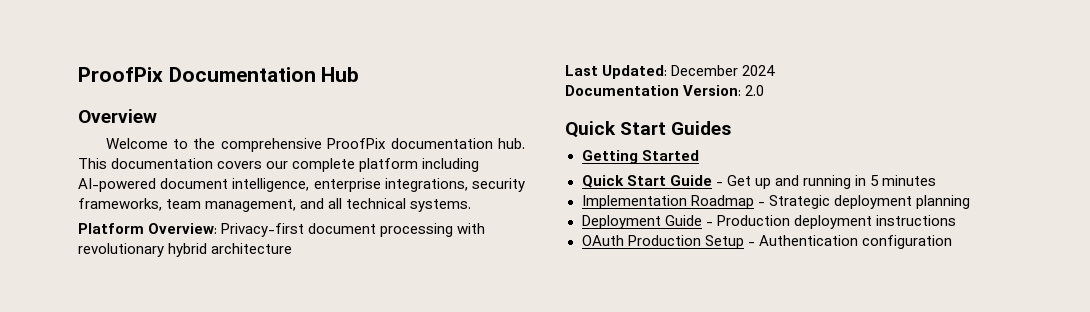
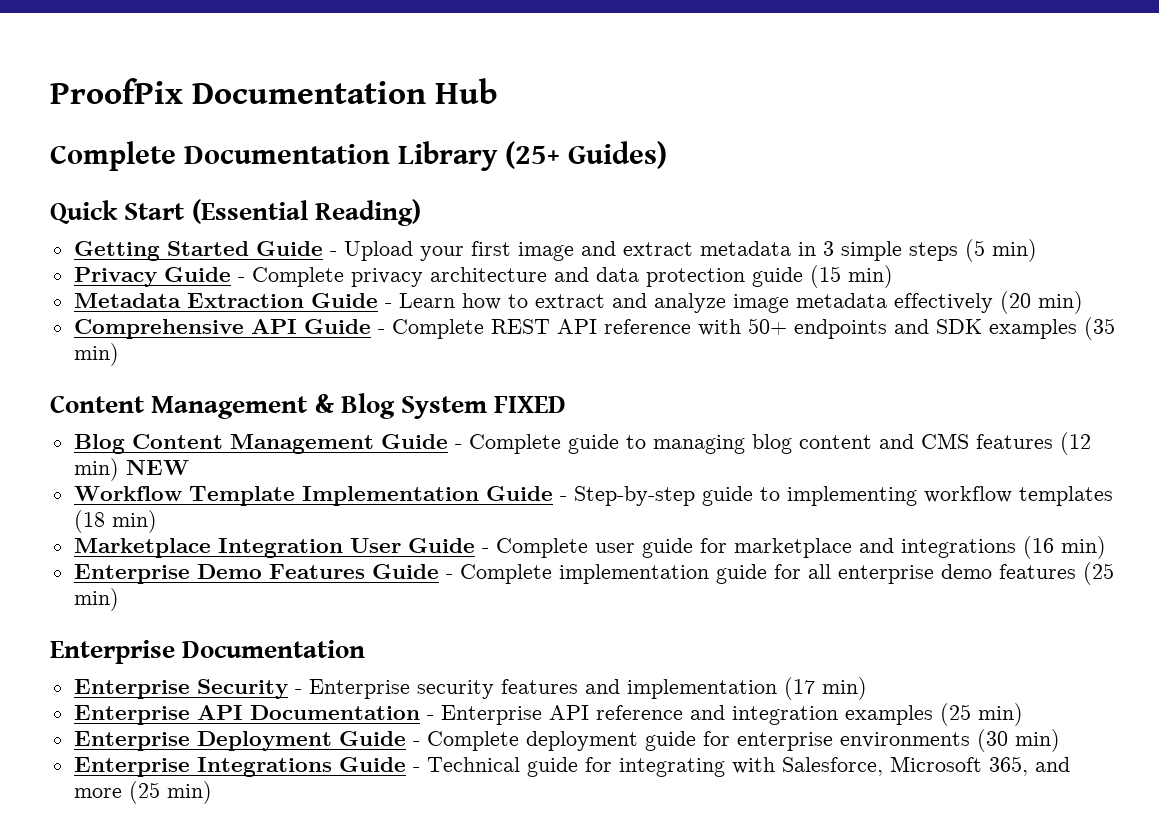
[78,109,157,123] [105,138,525,152] [78,158,480,172] [78,178,525,192] [78,198,472,212] [78,223,486,237] [78,243,293,257] [565,65,776,79] [565,85,765,96] [565,121,732,138] Overview // Welcome to the comprehensive ProofPix documentation hub. This documentation covers our complete platform including AI-powered document intelligence, enterprise integrations, security frameworks, team management, and all technical systems. // Platform Overview: Privacy-first document processing with revolutionary hybrid architecture // Last Updated: December 2024 // Documentation Version: 2.0 // Quick Start Guides -> [50,141,668,171] [50,199,421,226] Complete Documentation Library (25+ Guides) // Quick Start (Essential Reading)
[581,175,936,189] [581,195,970,209] [581,215,956,229] [581,235,952,249] // Quick Start Guide - Get up and running in 5 minutes // Implementation Roadmap - Strategic deployment planning // Deployment Guide - Production deployment instructions // OAuth Production Setup - Authentication configuration -> [255,239,1037,262] [73,265,893,288] [73,291,1083,314] [73,317,1115,340] [73,343,119,366] [50,393,567,419] [73,432,1091,455] [73,458,189,481] [73,486,1113,506] [73,510,157,533] [73,536,1106,559] [73,562,1114,585] [73,588,119,611] [50,640,366,664] [73,677,867,700] [73,703,1023,726] [73,729,1060,752] [73,756,1070,777] [73,781,212,804] Guide - Upload your first image and extract metadata in 3 simple steps (5 min) // Privacy Guide - Complete privacy architecture and data protection guide (15 min) // Metadata Extraction Guide - Learn how to extract and analyze image metadata effectively (20 min) // Comprehensive API Guide - Complete REST API reference with 50+ endpoints and SDK examples (35 min) // Content Management & Blog System FIXED // Blog Content Management Guide - Complete guide to managing blog content and CMS features (12 min) NEW // Workflow Template Implementation Guide - Step-by-step guide to implementing workflow templates (18 min) // Marketplace Integration User Guide - Complete user guide for marketplace and integrations (16 min) // Enterprise Demo Features Guide - Complete implementation guide for all enterprise demo features (25 min) // Enterprise Documentation // Enterprise Security - Enterprise security features and implementation (17 min) // Enterprise API Documentation - Enterprise API reference and integration examples (25 min) // Enterprise Deployment Guide - Complete deployment guide for enterprise environments (30 min) // Enterprise Integrations Guide - Technical guide for integrating with Salesforce, Microsoft 365, and more (25 min)

